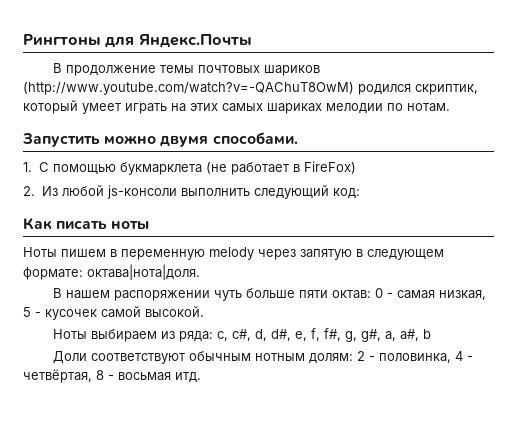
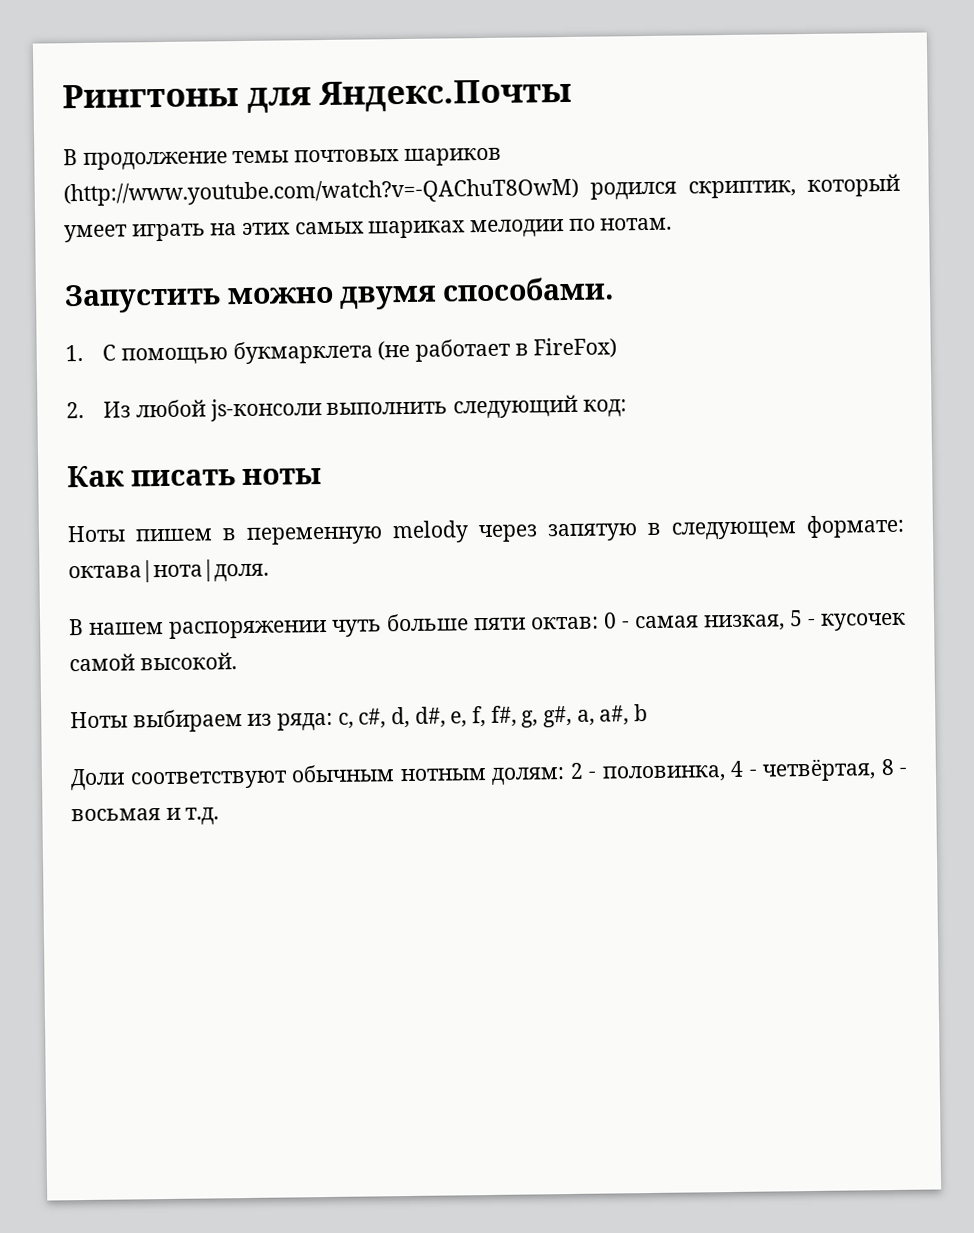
[175,372,201,383] итд. -> [165,807,220,825] и т.д.

